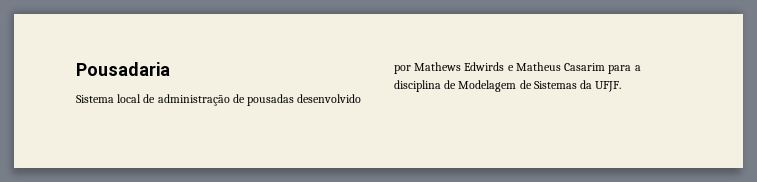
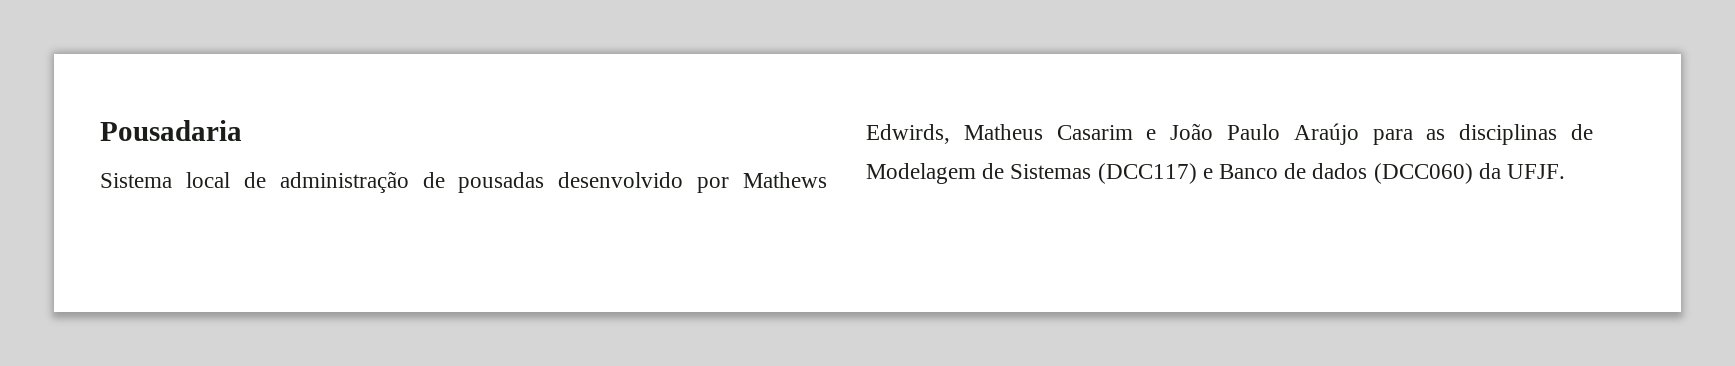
[464,62,641,74] [394,80,577,92] Edwirds e Matheus Casarim para a disciplina de Modelagem de Sistemas -> [866,123,1593,145] [866,163,1473,184] Edwirds, Matheus Casarim e João Paulo Araújo para as disciplinas de Modelagem de Sistemas (DCC117) e Banco de dados (DCC060)

